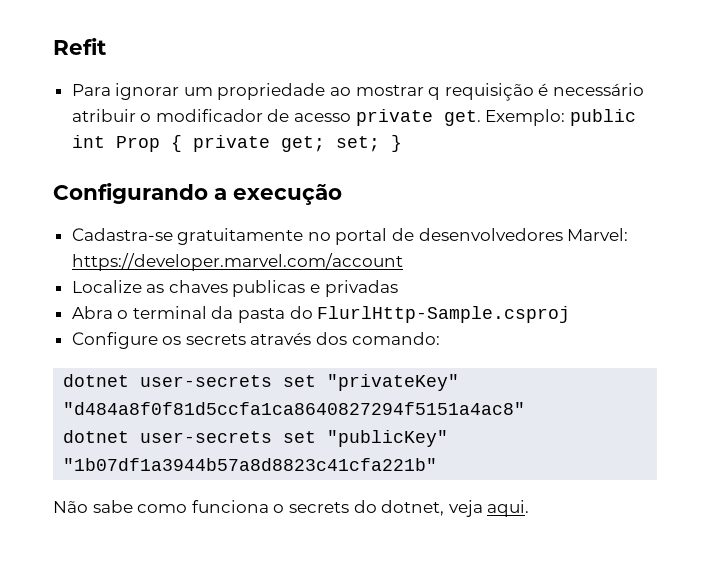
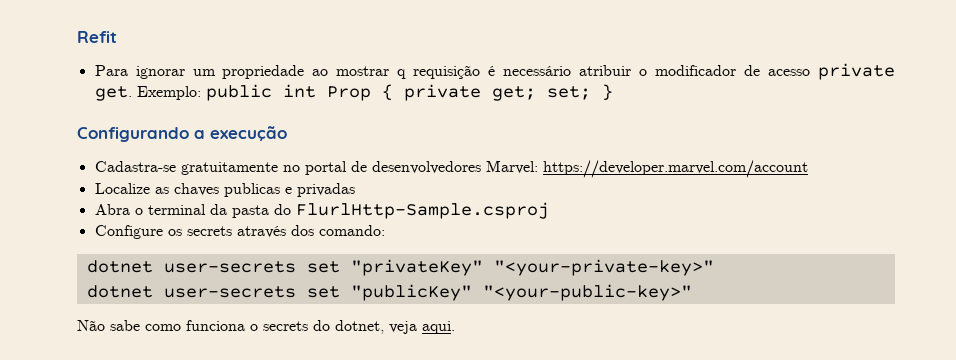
[63,402,526,415] "d484a8f0f81d5ccfa1ca8640827294f5151a4ac8" -> [493,259,714,276] "<your-private-key>"
[63,458,438,471] "1b07df1a3944b57a8d8823c41cfa221b" -> [482,284,692,301] "<your-public-key>"

